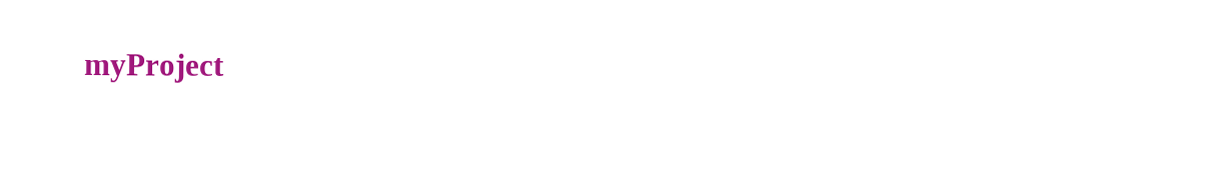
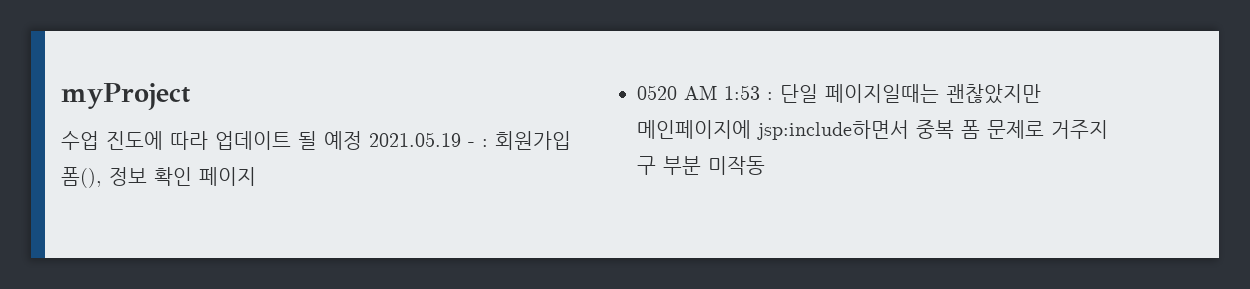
(225, 68) none -> [61,131,571,150] [61,167,256,188] [637,84,1041,104] [637,120,1108,140] [637,156,765,175] // 수업 진도에 따라 업데이트 될 예정 2021.05.19 - : 회원가입 폼(), 정보 확인 페이지 // 0520 AM 1:53 : 단일 페이지일때는 괜찮았지만 메인페이지에 jsp:include하면서 중복 폼 문제로 거주지 구 부분 미작동

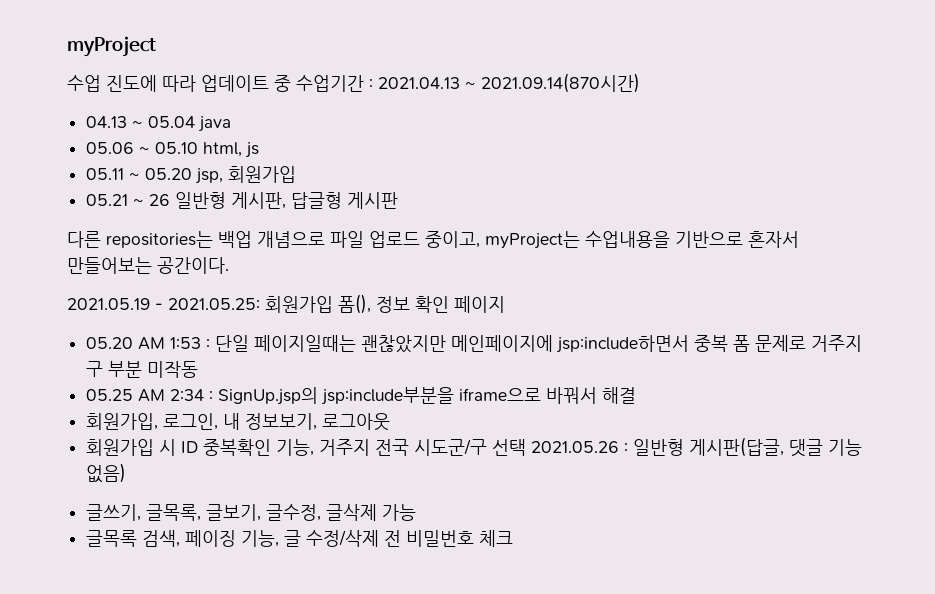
[298,131,362,150] 될 예정 -> [274,73,640,93] [86,116,232,132] [86,142,260,158] [86,166,297,184] [86,192,399,209] [67,231,799,249] [67,257,229,274] 중 수업기간 : 2021.04.13 ~ 2021.09.14(870시간) // 04.13 ~ 05.04 java // 05.06 ~ 05.10 html, js // 05.11 ~ 05.20 jsp, 회원가입 // 05.21 ~ 26 일반형 게시판, 답글형 게시판 // 다른 repositories는 백업 개념으로 파일 업로드 중이고, myProject는 수업내용을 기반으로 혼자서 만들어보는 공간이다. //
[482,139,488,147] : -> [168,298,260,310] 2021.05.25:
[637,85,677,100] 0520 -> [86,337,134,349] 05.20
(765, 165) none -> [86,387,637,405] [86,413,391,431] [86,437,863,457] [86,463,127,483] [86,504,417,521] [86,530,514,547] // 05.25 AM 2:34 : SignUp.jsp의 jsp:include부분을 iframe으로 바꿔서 해결 // 회원가입, 로그인, 내 정보보기, 로그아웃 // 회원가입 시 ID 중복확인 기능, 거주지 전국 시도군/구 선택 2021.05.26 : 일반형 게시판(답글, 댓글 기능 없음) // 글쓰기, 글목록, 글보기, 글수정, 글삭제 가능 // 글목록 검색, 페이징 기능, 글 수정/삭제 전 비밀번호 체크

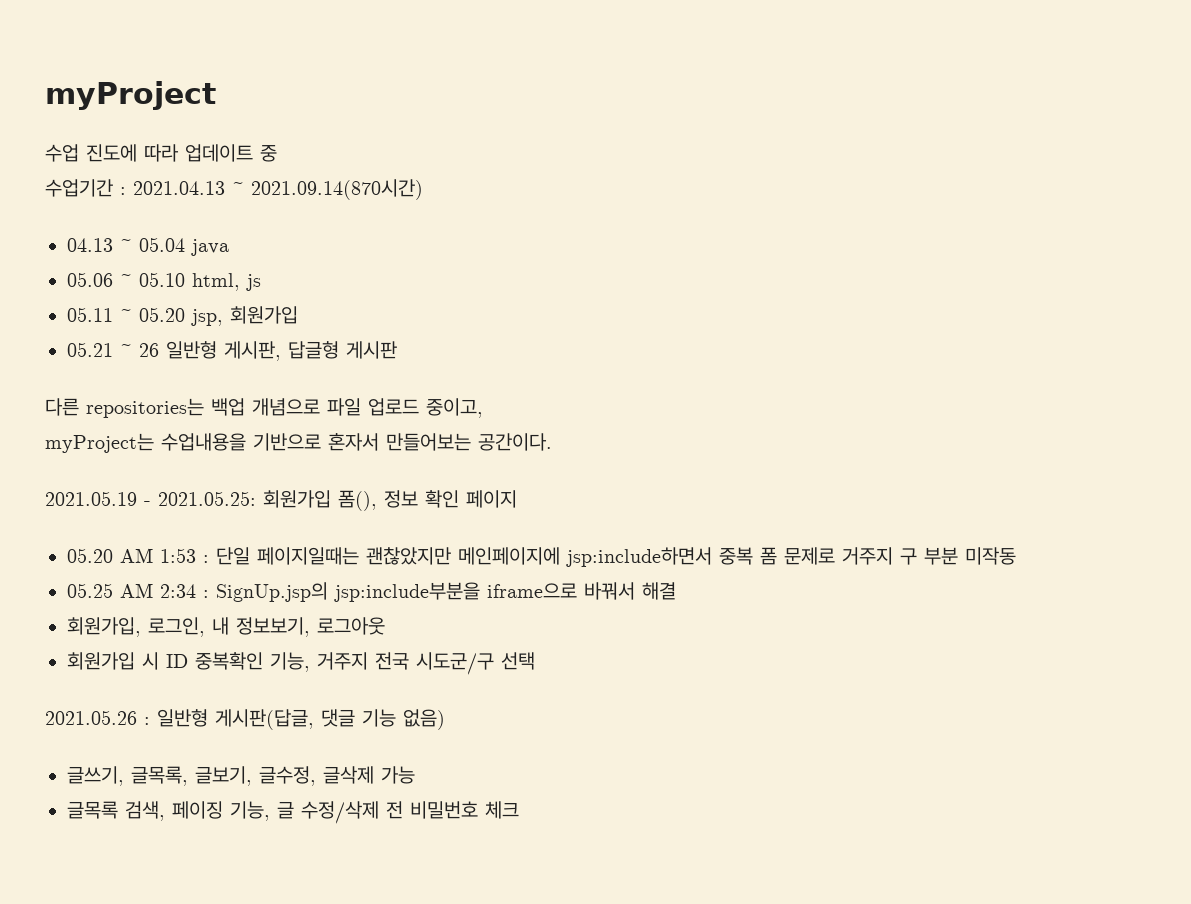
(291, 83) none -> (277, 153) //
(480, 239) none -> (483, 408) //
(527, 447) none -> (535, 661) //

